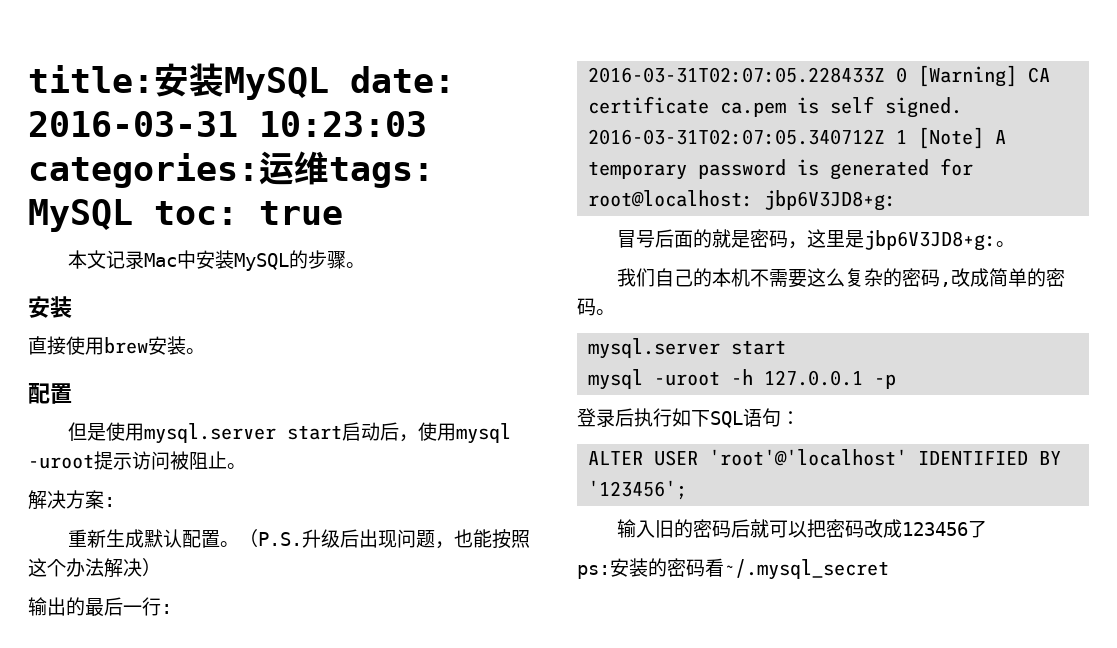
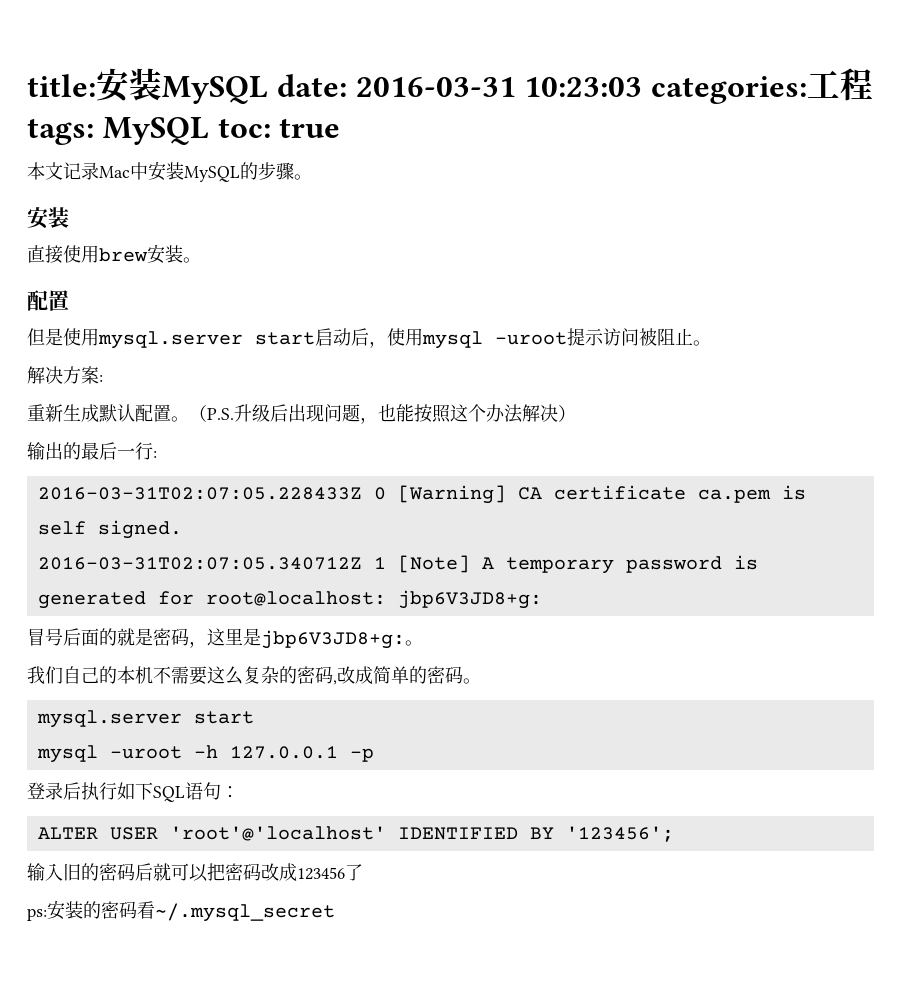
[259,151,329,185] 运维 -> [807,68,874,101] 工程

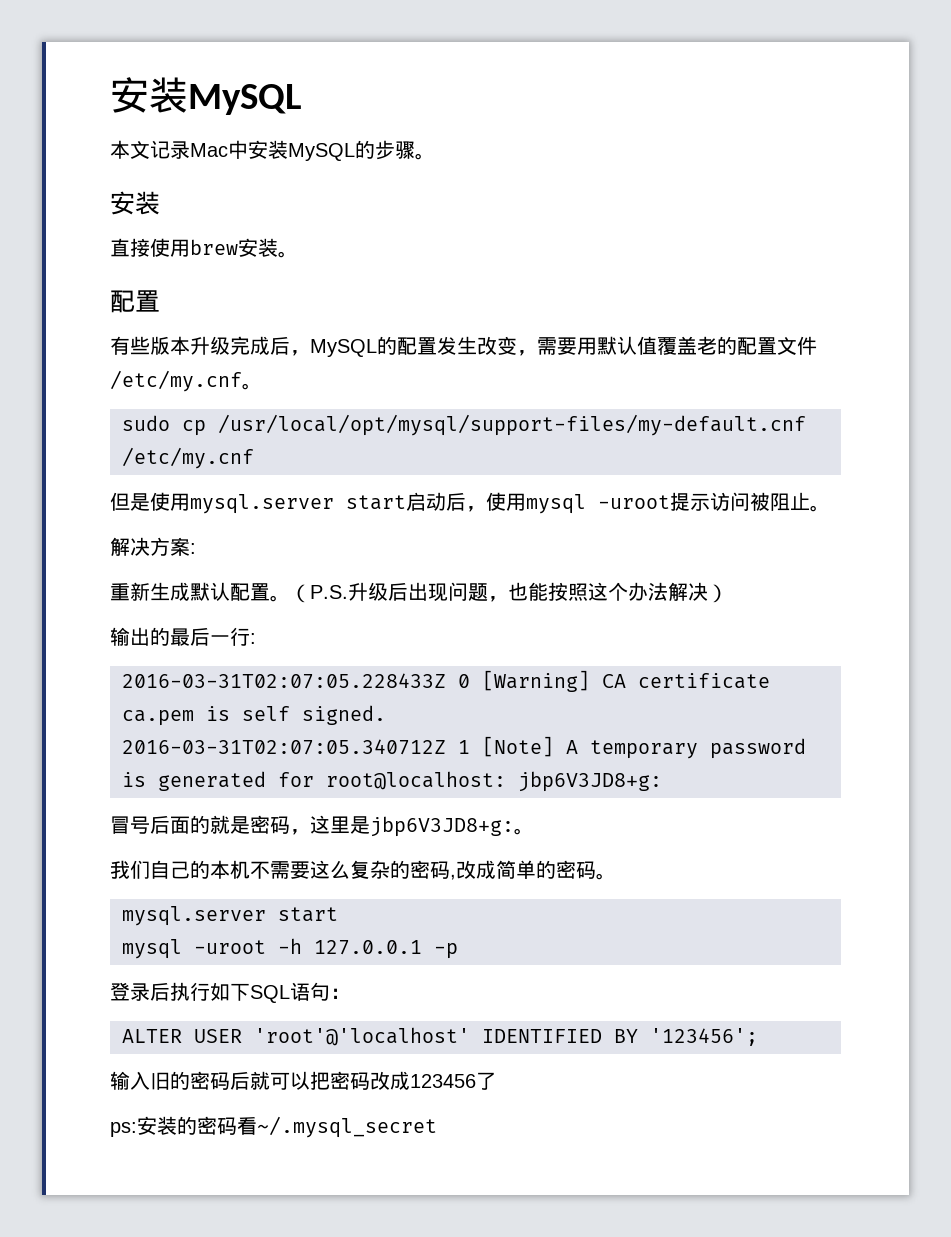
[27,68,874,104] [27,117,341,145] title:安装MySQL date: 2016-03-31 10:23:03 categories:工程tags: MySQL toc: true -> [110,77,301,115] 安装MySQL
(69, 300) none -> [110,336,817,357] [110,370,262,392] [122,414,806,436] [122,447,254,469] // 有些版本升级完成后，MySQL的配置发生改变，需要用默认值覆盖老的配置文件/etc/my.cnf。 // sudo cp /usr/local/opt/mysql/support-files/my-default.cnf /etc/my.cnf

